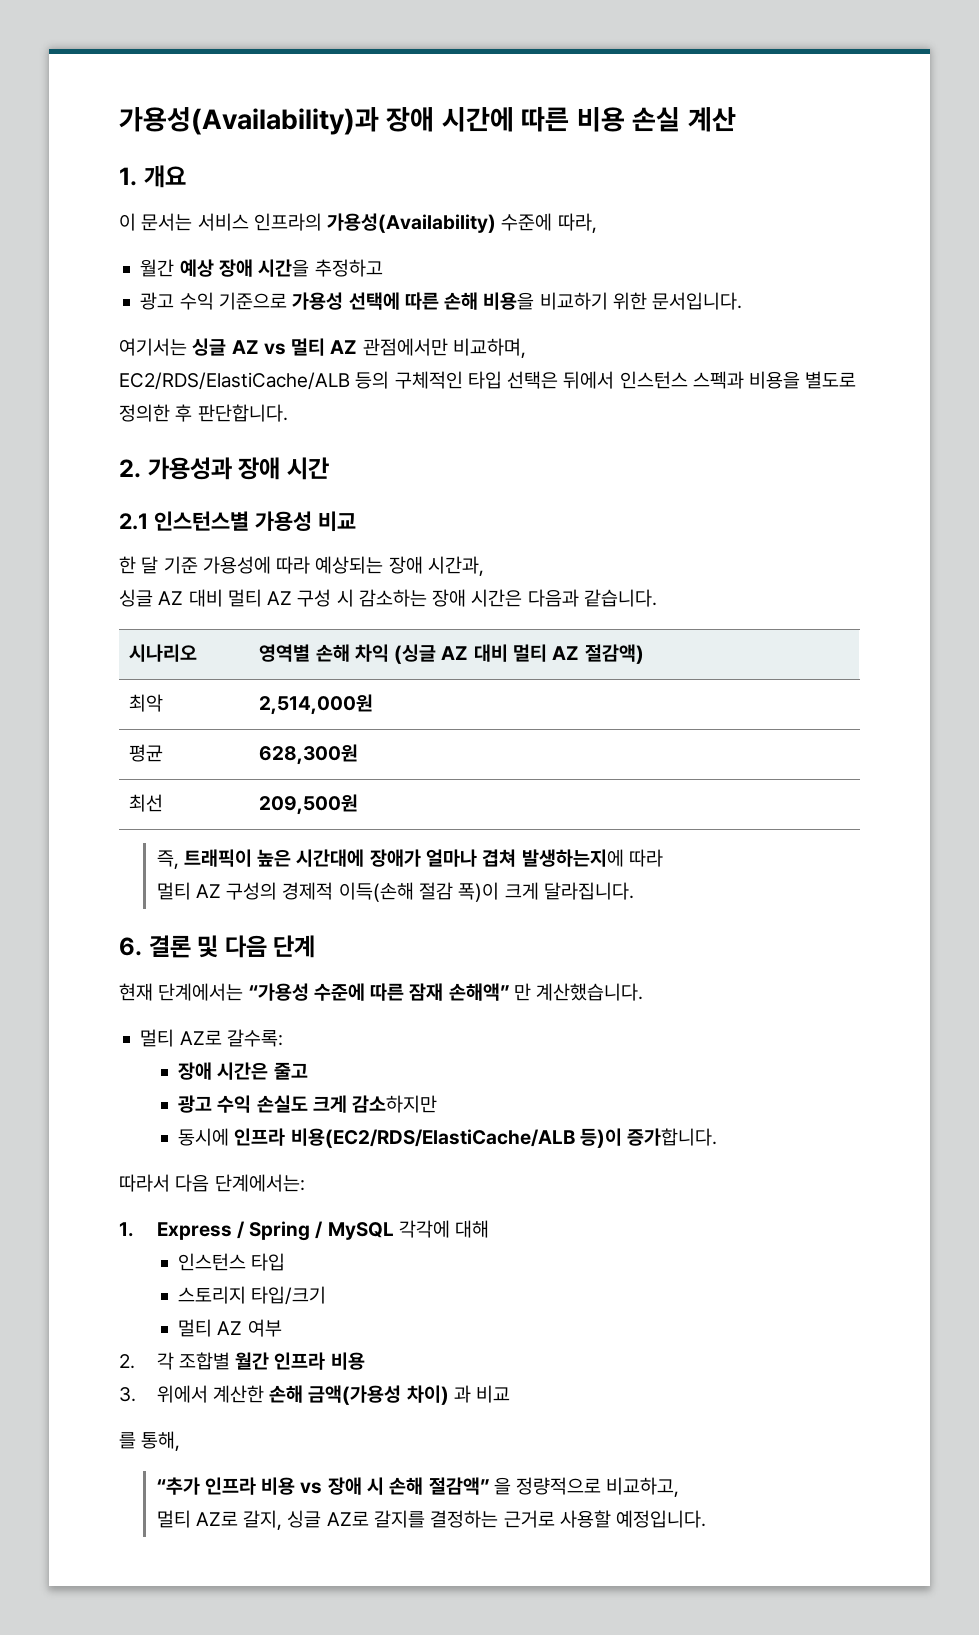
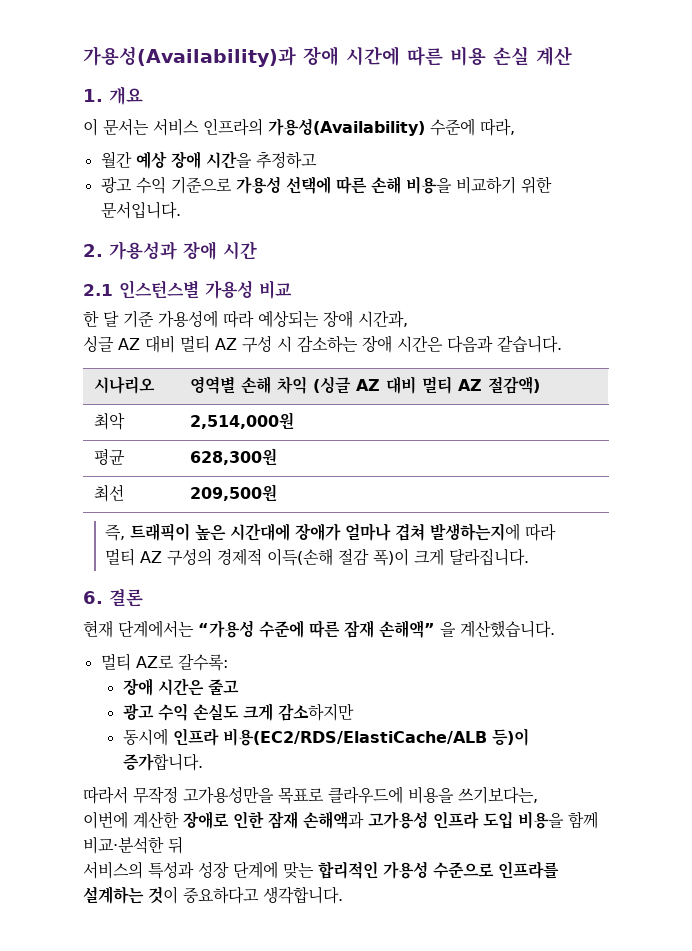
[119,338,526,358] [119,371,857,390] [119,404,288,422] // 여기서는 싱글 AZ vs 멀티 AZ 관점에서만 비교하며, // EC2/RDS/ElastiCache/ALB 등의 구체적인 타입 선택은 뒤에서 인스턴스 스펙과 비용을 별도로 정의한 후 판단합니다. -> (181, 210) none
[197,935,316,958] 및 다음 단계 -> (143, 597) none
[513,983,531,1001] 만 -> [440,622,456,637] 을
[175,1174,305,1192] [119,1220,490,1241] [178,1253,286,1271] [178,1286,327,1305] [178,1319,282,1337] [119,1352,365,1370] [119,1385,511,1405] [119,1431,181,1451] [156,1477,680,1497] [156,1510,707,1530] 다음 단계에서는: // 1. Express / Spring / MySQL 각각에 대해 // 인스턴스 타입 // 스토리지 타입/크기 // 멀티 AZ 여부 // 2. 각 조합별 월간 인프라 비용 // 3. 위에서 계산한 손해 금액(가용성 차이) 과 비교 // 를 통해, // “추가 인프라 비용 vs 장애 시 손해 절감액” 을 정량적으로 비교하고, // 멀티 AZ로 갈지, 싱글 AZ로 갈지를 결정하는 근거로 사용할 예정입니다. -> [133,786,538,804] [83,811,598,829] [83,836,183,854] [83,861,559,879] [83,886,343,904] 무작정 고가용성만을 목표로 클라우드에 비용을 쓰기보다는, // 이번에 계산한 장애로 인한 잠재 손해액과 고가용성 인프라 도입 비용을 함께 비교·분석한 뒤 // 서비스의 특성과 성장 단계에 맞는 합리적인 가용성 수준으로 인프라를 설계하는 것이 중요하다고 생각합니다.

